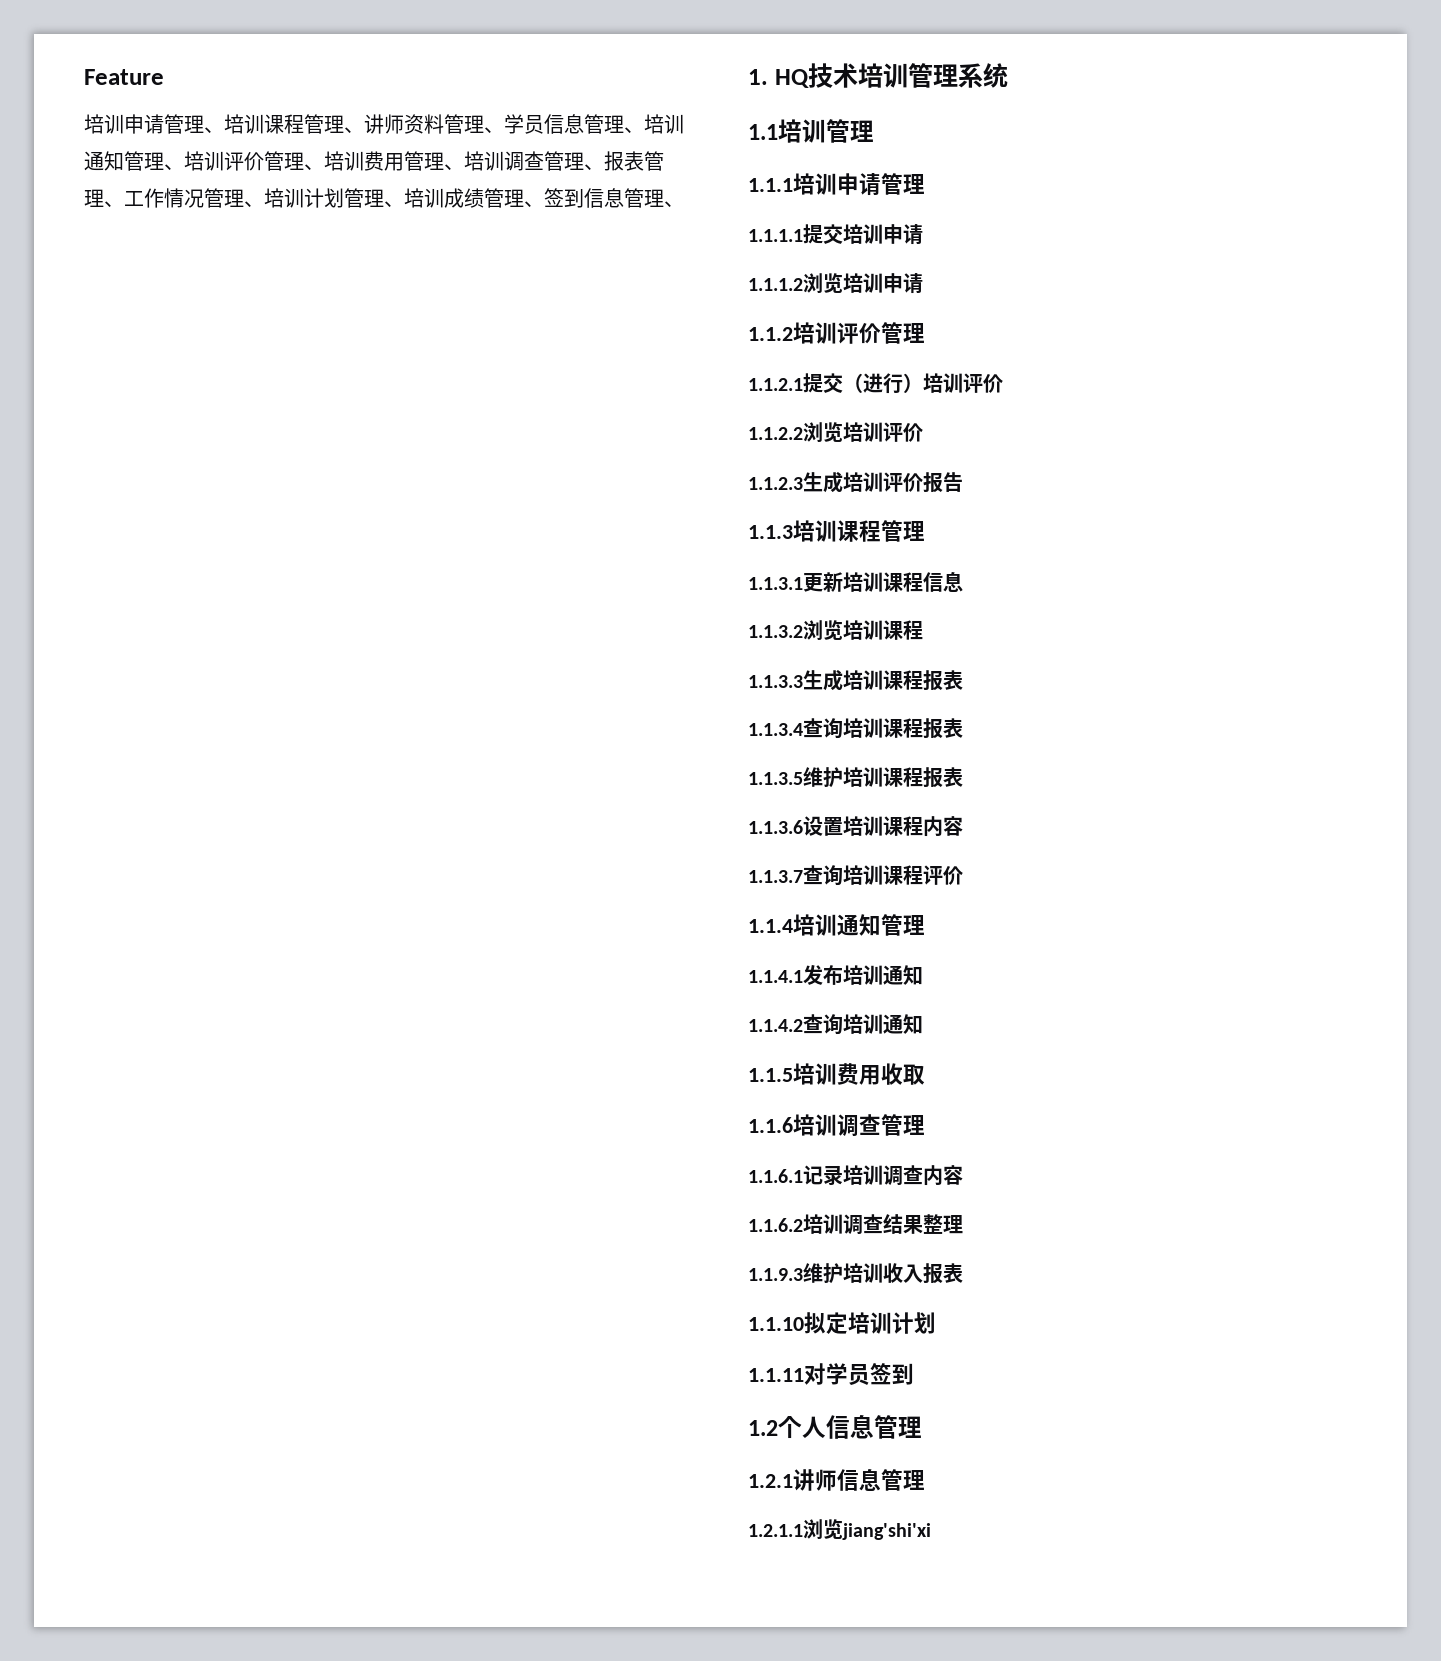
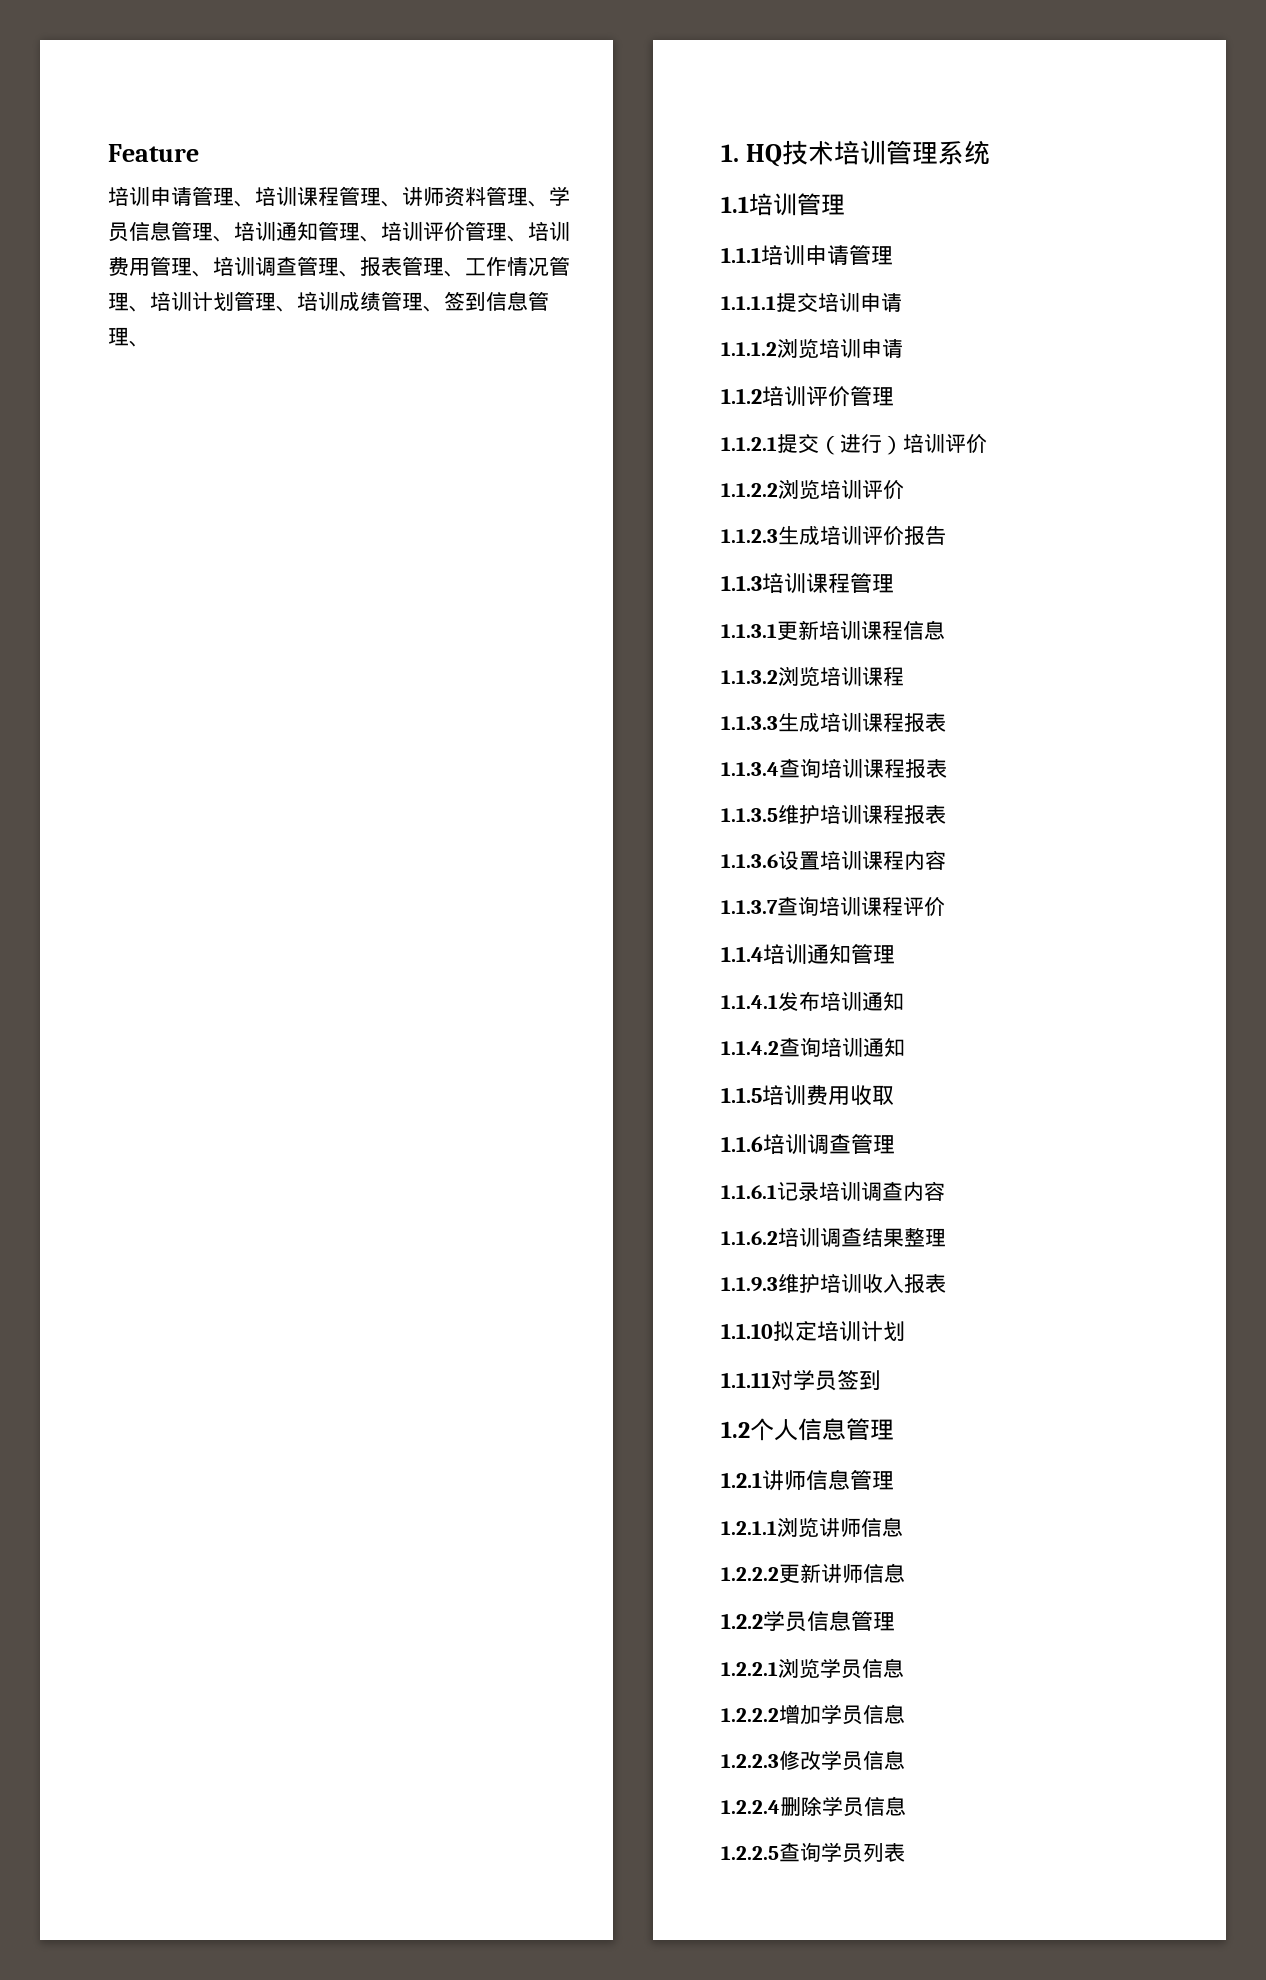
[842,1523,931,1540] jiang'shi'xi -> [819,1517,903,1537] [721,1563,905,1584] [721,1610,895,1632] [721,1658,904,1679] [721,1704,905,1725] [721,1750,905,1771] [721,1796,906,1817] [721,1842,905,1863] 讲师信息 // 1.2.2.2更新讲师信息 // 1.2.2学员信息管理 // 1.2.2.1浏览学员信息 // 1.2.2.2增加学员信息 // 1.2.2.3修改学员信息 // 1.2.2.4删除学员信息 // 1.2.2.5查询学员列表

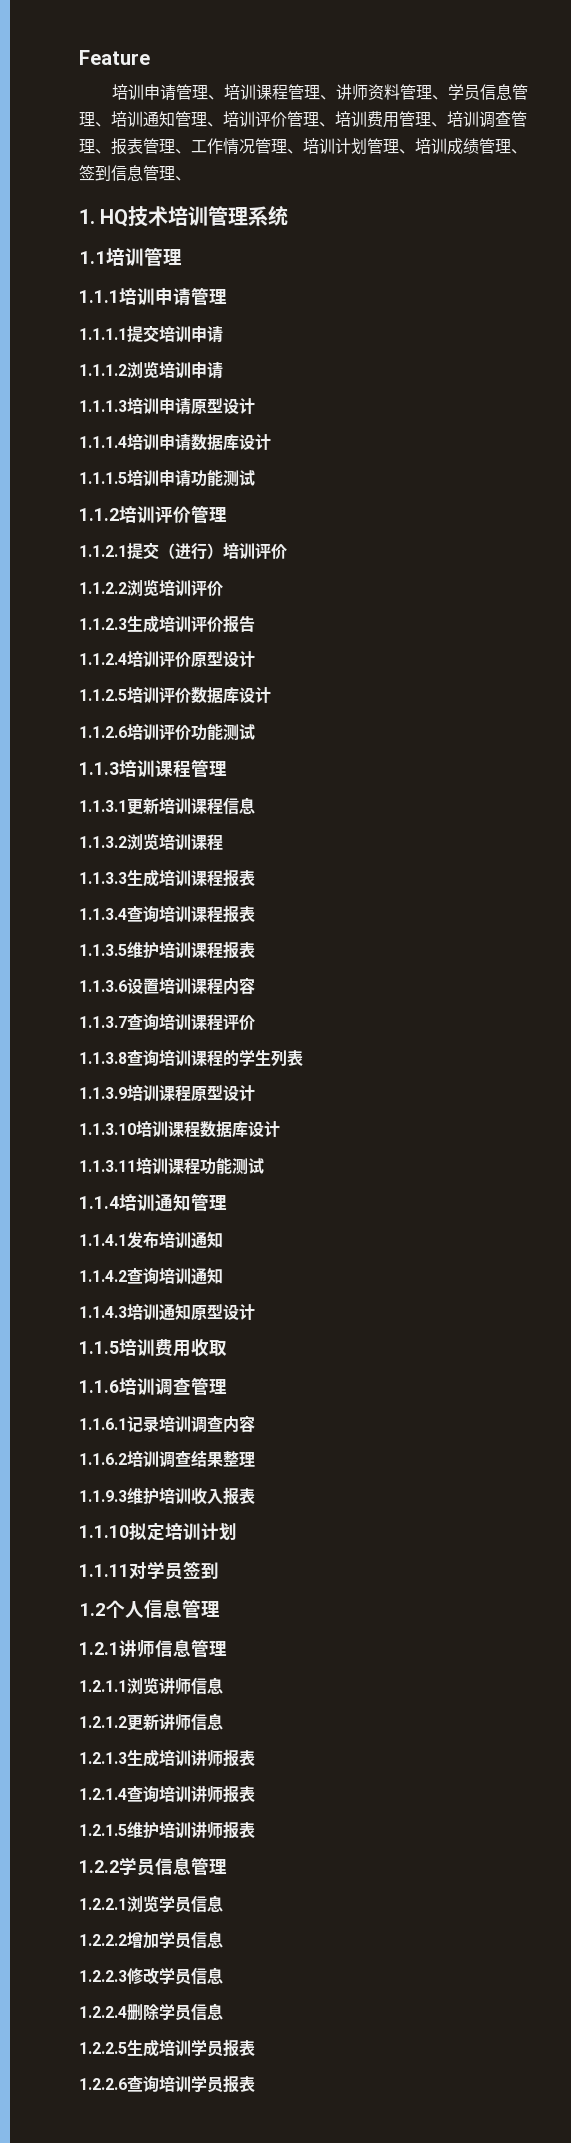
(903, 348) none -> [79,397,255,415] [79,433,271,451] [79,469,255,487] // 1.1.1.3培训申请原型设计 // 1.1.1.4培训申请数据库设计 // 1.1.1.5培训申请功能测试
(946, 535) none -> [79,651,255,667] [79,687,271,704] [79,723,255,741] // 1.1.2.4培训评价原型设计 // 1.1.2.5培训评价数据库设计 // 1.1.2.6培训评价功能测试
(945, 906) none -> [79,1049,303,1067] [79,1085,255,1102] [79,1121,280,1138] [79,1157,264,1175] // 1.1.3.8查询培训课程的学生列表 // 1.1.3.9培训课程原型设计 // 1.1.3.10培训课程数据库设计 // 1.1.3.11培训课程功能测试
(905, 1047) none -> [79,1303,255,1321] // 1.1.4.3培训通知原型设计
[721,1567,779,1581] 1.2.2.2 -> [79,1716,127,1728] 1.2.1.2
(905, 1573) none -> [79,1749,255,1767] [79,1785,255,1803] [79,1821,255,1839] // 1.2.1.3生成培训讲师报表 // 1.2.1.4查询培训讲师报表 // 1.2.1.5维护培训讲师报表
[779,1842,884,1863] 查询学员列 -> [127,2039,255,2057] [79,2075,239,2093] 生成培训学员报表 // 1.2.2.6查询培训学员报

